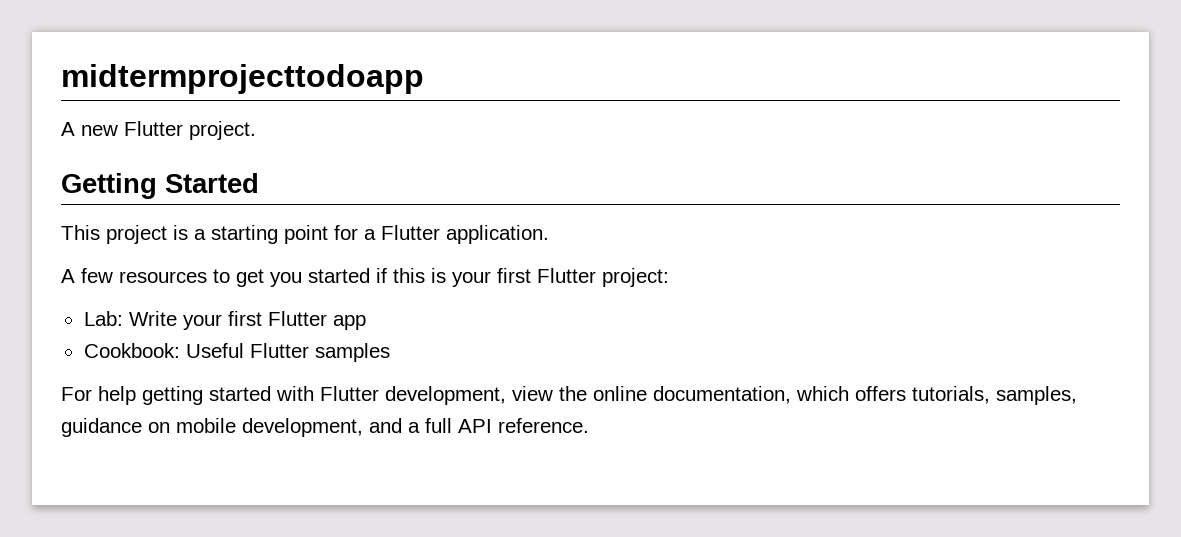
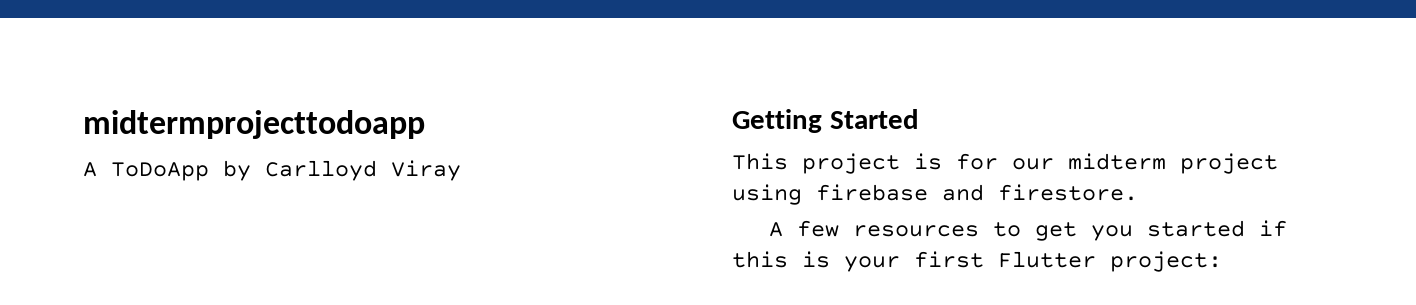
[81,121,256,140] new Flutter project. -> [111,160,461,181] ToDoApp by Carlloyd Viray
[194,225,549,244] a starting point for a Flutter application. -> [956,153,1278,174] [732,184,1138,205] for our midterm project using firebase and firestore.
[83,311,366,330] [83,343,390,362] [61,386,1077,405] [61,418,589,437] // Lab: Write your first Flutter app // Cookbook: Useful Flutter samples // For help getting started with Flutter development, view the online documentation, which offers tutorials, samples, guidance on mobile development, and a full API reference. -> (1222, 261) none

